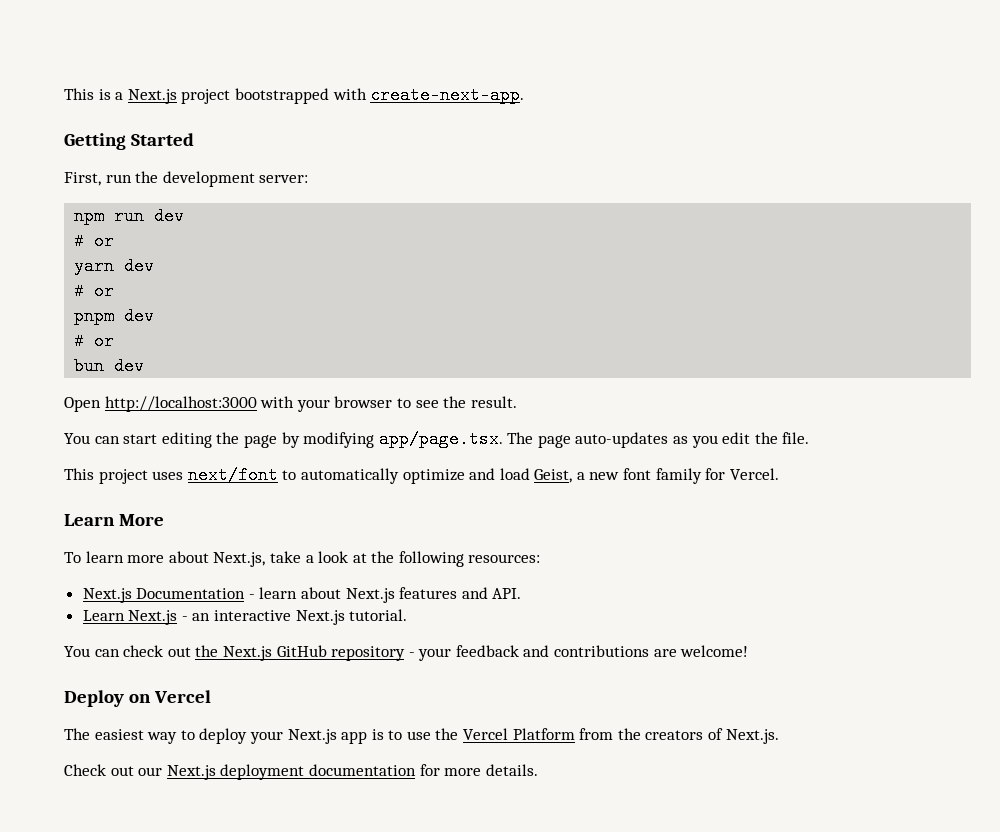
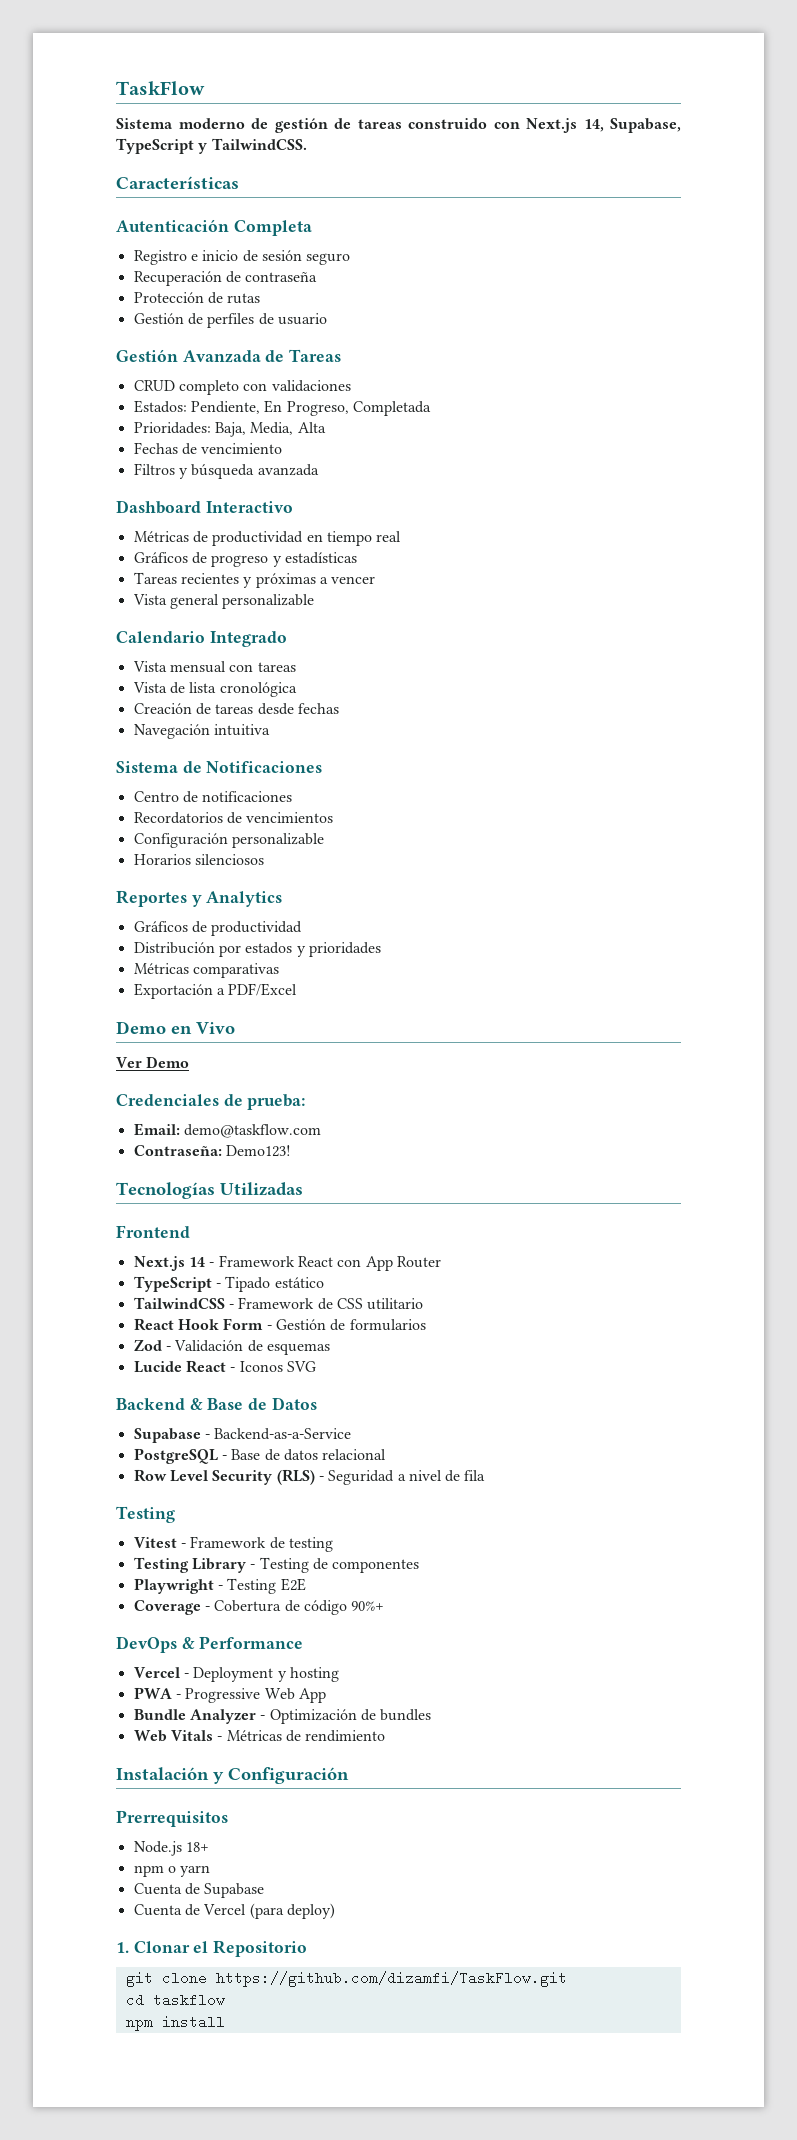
[64,86,525,104] [64,133,194,150] [64,171,309,187] [74,207,185,225] [74,232,115,250] [74,257,155,275] [74,282,115,300] [74,307,155,325] [74,332,115,350] [74,357,145,375] [64,396,517,412] [64,430,810,448] [64,466,779,484] [64,514,164,526] [64,551,541,567] [82,587,522,603] [82,609,408,625] [64,645,749,661] [64,690,211,707] [64,728,779,744] [64,764,538,780] This is a Next.js project bootstrapped with create-next-app. // Getting Started // First, run the development server: // npm run dev // # or // yarn dev // # or // pnpm dev // # or // bun dev // Open http://localhost:3000 with your browser to see the result. // You can start editing the page by modifying app/page.tsx. The page auto-updates as you edit the file. // This project uses next/font to automatically optimize and load Geist, a new font family for Vercel. // Learn More // To learn more about Next.js, take a look at the following resources: // Next.js Documentation - learn about Next.js features and API. // Learn Next.js - an interactive Next.js tutorial. // You can check out the Next.js GitHub repository - your feedback and contributions are welcome! // Deploy on Vercel // The easiest way to deploy your Next.js app is to use the Vercel Platform from the creators of Next.js. // Check out our Next.js deployment documentation for more details. -> [116,81,205,95] [116,118,681,133] [116,138,307,154] [116,176,239,189] [116,219,312,236] [133,250,351,265] [133,271,318,286] [133,292,261,304] [133,313,327,328] [116,349,342,363] [133,380,351,395] [133,400,431,416] [133,422,326,437] [133,442,283,455] [133,463,319,479] [116,500,293,514] [133,531,402,546] [133,552,357,567] [133,572,376,588] [132,594,315,609] [116,631,287,647] [132,661,296,673] [132,682,297,697] [133,703,339,715] [133,724,270,739] [116,761,323,773] [133,791,293,803] [133,812,334,824] [133,833,324,848] [133,854,264,865] [116,890,283,907] [133,921,303,936] [133,942,381,957] [133,963,279,978] [133,983,298,999] [116,1021,235,1034] [116,1056,190,1068] [116,1094,306,1110] [133,1123,321,1138] [133,1145,291,1157] [116,1182,303,1199] [116,1225,190,1238] [133,1255,441,1271] [133,1276,324,1292] [133,1297,424,1310] [133,1318,426,1331] [133,1339,330,1355] [133,1360,316,1373] [116,1397,317,1410] [133,1428,352,1443] [133,1448,387,1464] [133,1469,486,1485] [116,1506,175,1523] [133,1536,333,1552] [133,1557,420,1573] [133,1578,306,1594] [133,1600,385,1615] [116,1636,304,1653] [133,1667,339,1682] [133,1687,326,1703] [133,1709,432,1724] [133,1730,386,1742] [116,1767,349,1784] [116,1810,228,1827] [133,1841,209,1856] [133,1865,211,1877] [133,1883,265,1898] [133,1903,335,1919] [116,1940,308,1957] [125,1971,567,1987] [125,1993,225,2007] [125,2015,225,2031] TaskFlow // Sistema moderno de gestión de tareas construido con Next.js 14, Supabase, TypeScript y TailwindCSS. // Características // Autenticación Completa // Registro e inicio de sesión seguro // Recuperación de contraseña // Protección de rutas // Gestión de perfiles de usuario // Gestión Avanzada de Tareas // CRUD completo con validaciones // Estados: Pendiente, En Progreso, Completada // Prioridades: Baja, Media, Alta // Fechas de vencimiento // Filtros y búsqueda avanzada // Dashboard Interactivo // Métricas de productividad en tiempo real // Gráficos de progreso y estadísticas // Tareas recientes y próximas a vencer // Vista general personalizable // Calendario Integrado // Vista mensual con tareas // Vista de lista cronológica // Creación de tareas desde fechas // Navegación intuitiva // Sistema de Notificaciones // Centro de notificaciones // Recordatorios de vencimientos // Configuración personalizable // Horarios silenciosos // Reportes y Analytics // Gráficos de productividad // Distribución por estados y prioridades // Métricas comparativas // Exportación a PDF/Excel // Demo en Vivo // Ver Demo // Credenciales de prueba: // Email: demo@taskflow.com // Contraseña: Demo123! // Tecnologías Utilizadas // Frontend // Next.js 14 - Framework React con App Router // TypeScript - Tipado estático // TailwindCSS - Framework de CSS utilitario // React Hook Form - Gestión de formularios // Zod - Validación de esquemas // Lucide React - Iconos SVG // Backend & Base de Datos // Supabase - Backend-as-a-Service // PostgreSQL - Base de datos relacional // Row Level Security (RLS) - Seguridad a nivel de fila // Testing // Vitest - Framework de testing // Testing Library - Testing de componentes // Playwright - Testing E2E // Coverage - Cobertura de código 90%+ // DevOps & Performance // Vercel - Deployment y hosting // PWA - Progressive Web App // Bundle Analyzer - Optimización de bundles // Web Vitals - Métricas de rendimiento // Instalación y Configuración // Prerrequisitos // Node.js 18+ // npm o yarn // Cuenta de Supabase // Cuenta de Vercel (para deploy) // 1. Clonar el Repositorio // git clone https://github.com/dizamfi/TaskFlow.git // cd taskflow // npm install

